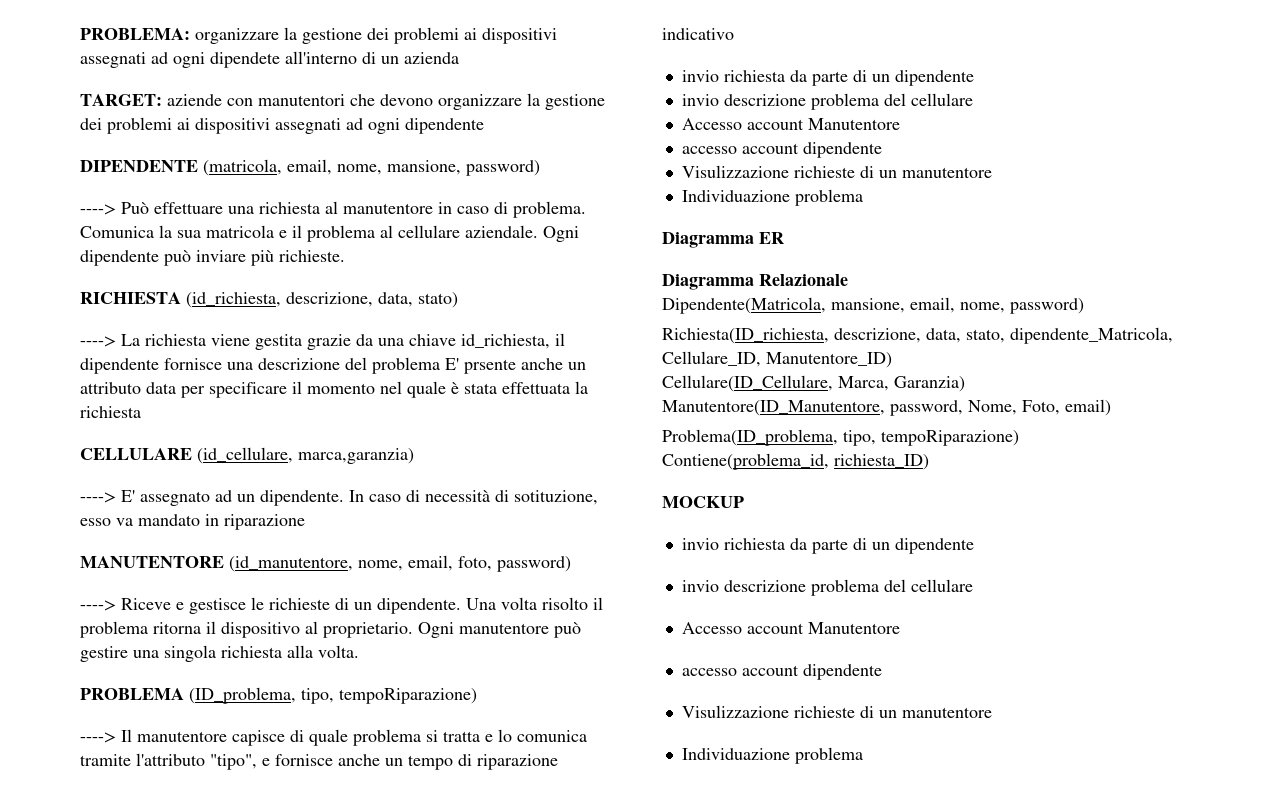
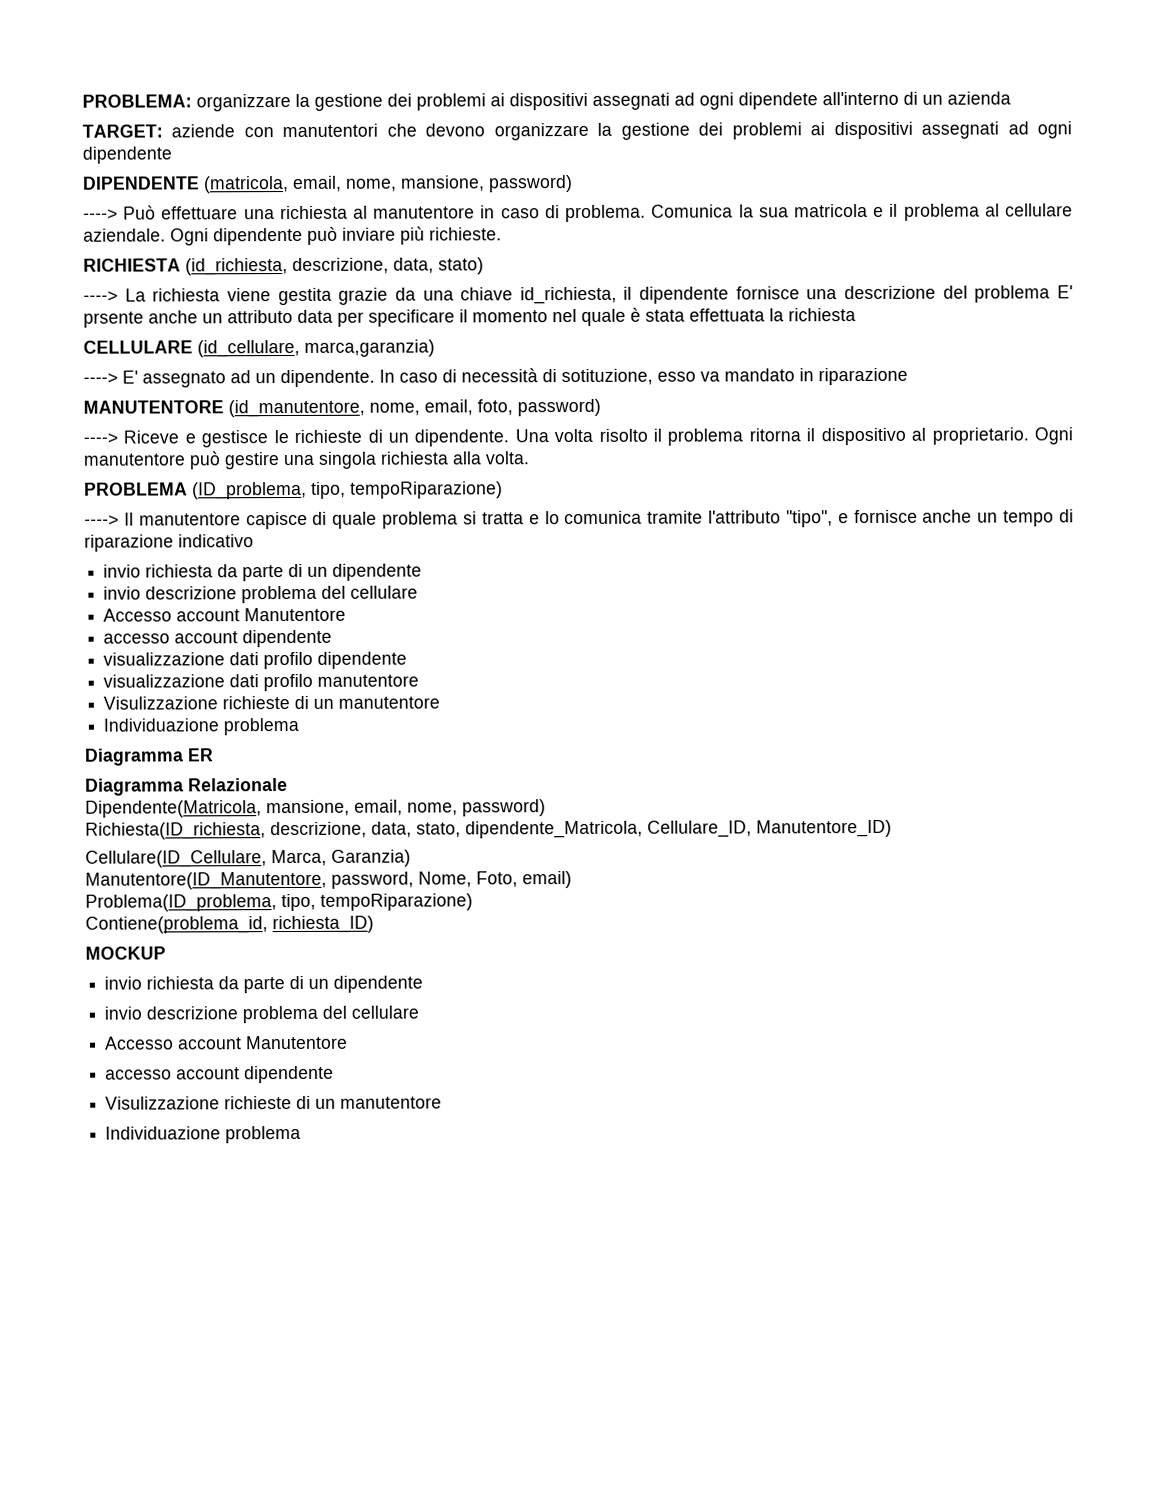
(882, 150) none -> [103,651,408,670] [103,673,420,692] // visualizzazione dati profilo dipendente // visualizzazione dati profilo manutentore

